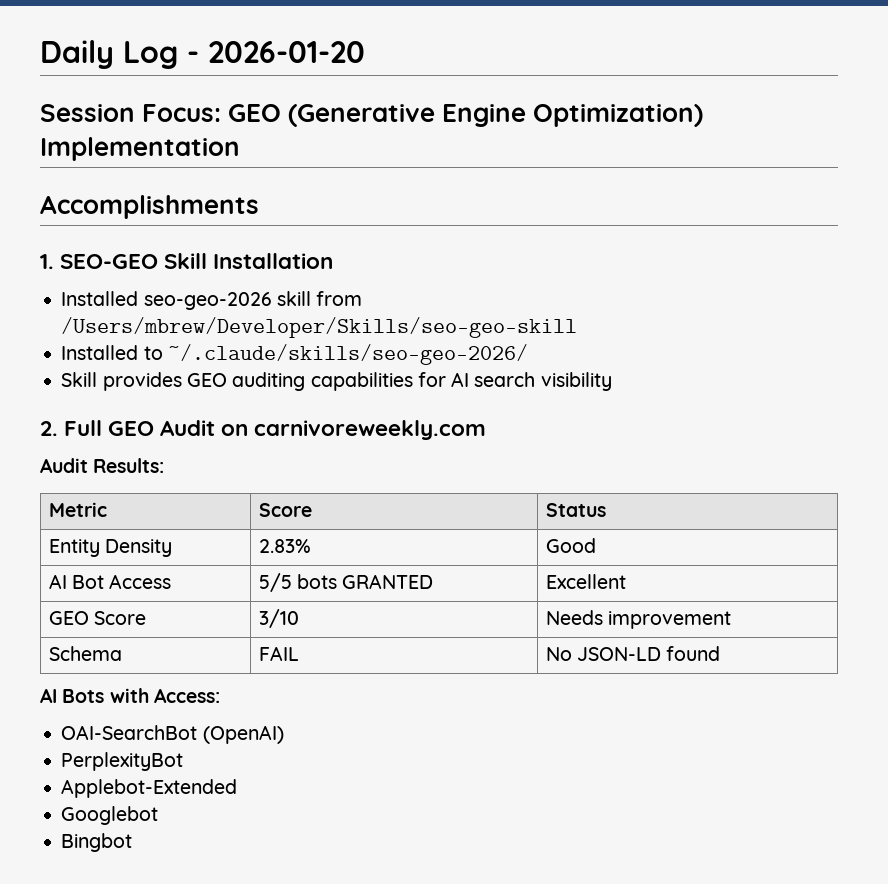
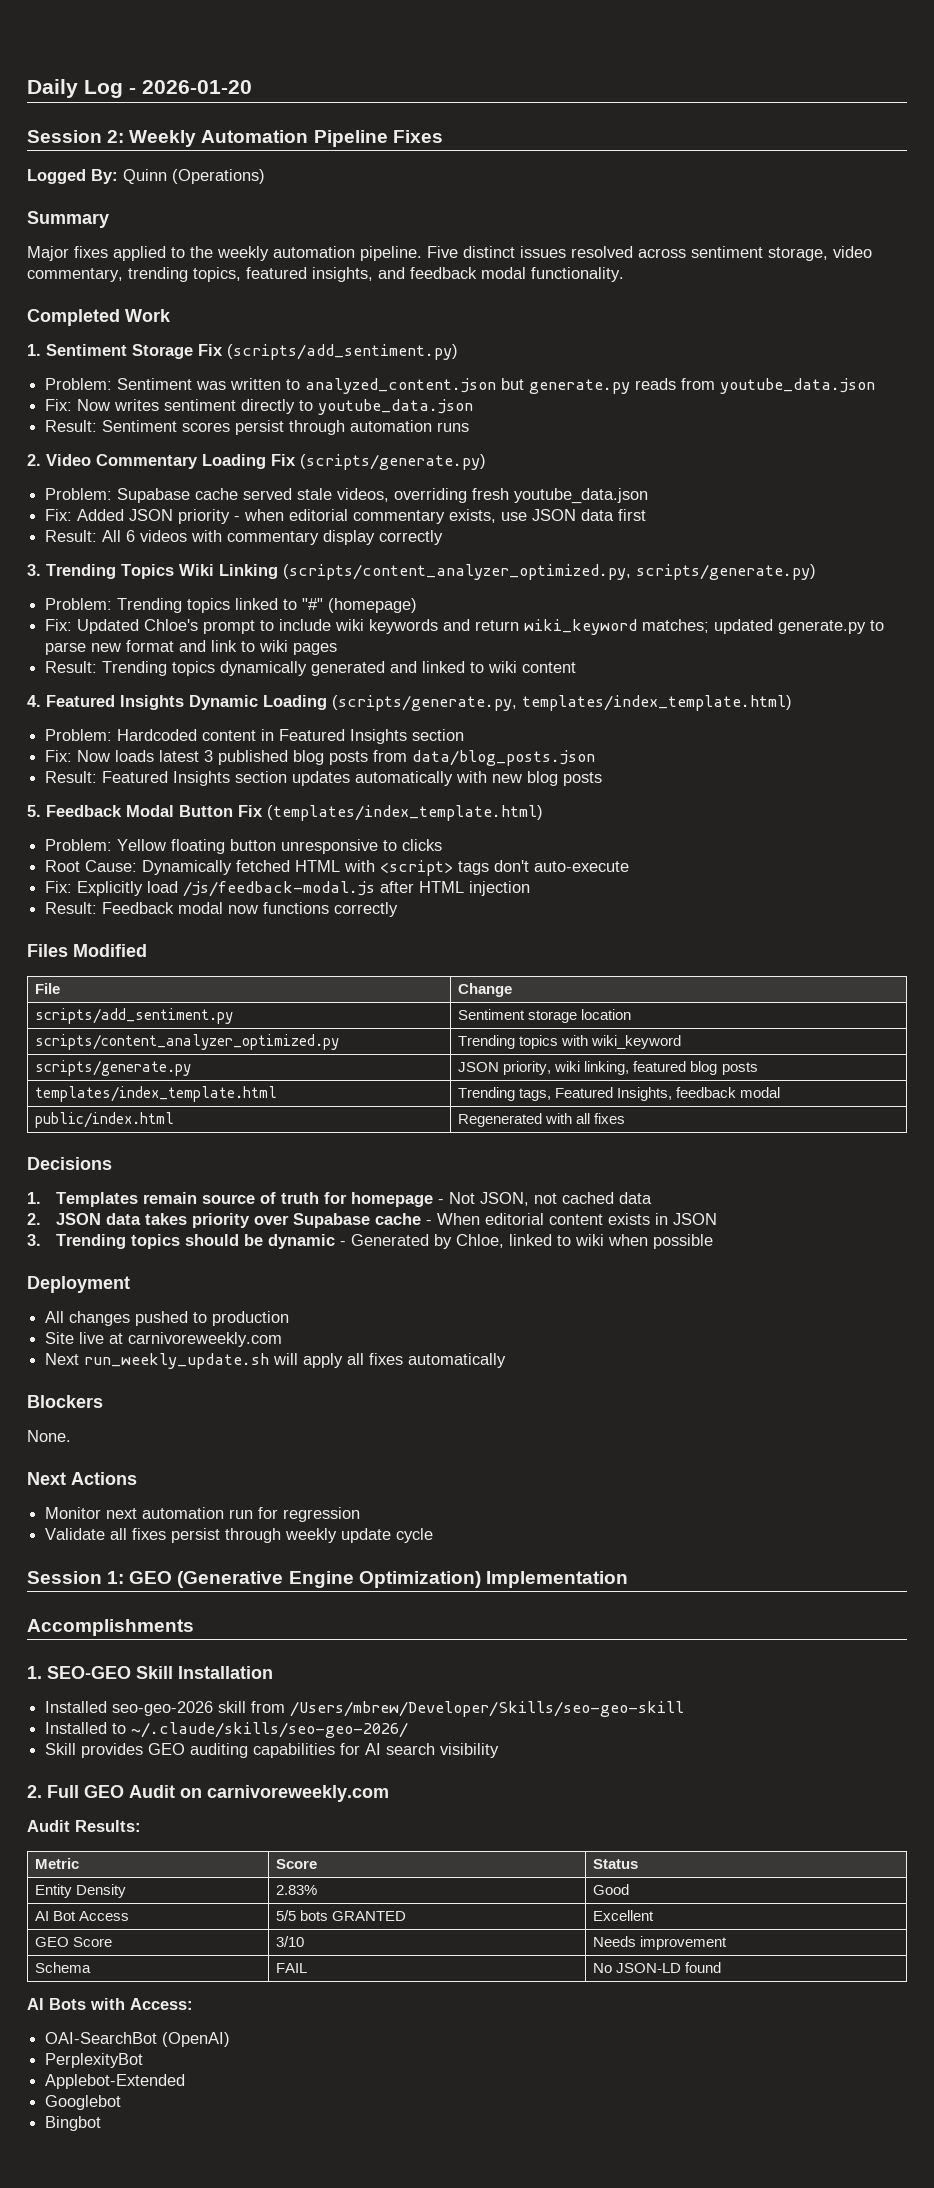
[142,104,222,122] Focus: -> [107,130,443,147] [27,169,265,184] [27,211,109,228] [27,246,872,261] [27,267,624,282] [27,309,171,326] [27,344,458,360] [45,378,876,394] [45,399,474,415] [45,420,470,435] [27,454,486,470] [45,488,649,504] [45,509,647,524] [45,530,444,545] [27,564,816,580] [45,598,418,613] [45,619,885,635] [45,640,338,655] [45,661,577,676] [27,695,792,711] [45,729,465,744] [45,750,596,766] [45,771,603,786] [27,805,543,821] [45,839,443,854] [45,860,630,876] [45,881,531,897] [45,902,399,917] [27,944,147,957] [35,983,61,994] [458,983,513,997] [35,1008,234,1024] [458,1009,632,1023] [35,1034,340,1050] [458,1035,682,1049] [35,1060,192,1076] [458,1061,758,1075] [35,1086,278,1102] [458,1087,781,1101] [35,1112,175,1128] [458,1113,626,1127] [27,1157,112,1170] [27,1192,652,1207] [27,1213,717,1228] [27,1234,713,1249] [27,1276,130,1293] [45,1311,290,1326] [45,1332,283,1347] [45,1353,507,1369] [27,1395,103,1408] [27,1430,71,1442] [27,1472,137,1485] [45,1507,361,1522] [45,1528,434,1543] [27,1571,125,1584] 2: Weekly Automation Pipeline Fixes // Logged By: Quinn (Operations) // Summary // Major fixes applied to the weekly automation pipeline. Five distinct issues resolved across sentiment storage, video commentary, trending topics, featured insights, and feedback modal functionality. // Completed Work // 1. Sentiment Storage Fix (scripts/add_sentiment.py) // Problem: Sentiment was written to analyzed_content.json but generate.py reads from youtube_data.json // Fix: Now writes sentiment directly to youtube_data.json // Result: Sentiment scores persist through automation runs // 2. Video Commentary Loading Fix (scripts/generate.py) // Problem: Supabase cache served stale videos, overriding fresh youtube_data.json // Fix: Added JSON priority - when editorial commentary exists, use JSON data first // Result: All 6 videos with commentary display correctly // 3. Trending Topics Wiki Linking (scripts/content_analyzer_optimized.py, scripts/generate.py) // Problem: Trending topics linked to "#" (homepage) // Fix: Updated Chloe's prompt to include wiki keywords and return wiki_keyword matches; updated generate.py to parse new format and link to wiki pages // Result: Trending topics dynamically generated and linked to wiki content // 4. Featured Insights Dynamic Loading (scripts/generate.py, templates/index_template.html) // Problem: Hardcoded content in Featured Insights section // Fix: Now loads latest 3 published blog posts from data/blog_posts.json // Result: Featured Insights section updates automatically with new blog posts // 5. Feedback Modal Button Fix (templates/index_template.html) // Problem: Yellow floating button unresponsive to clicks // Root Cause: Dynamically fetched HTML with <script> tags don't auto-execute // Fix: Explicitly load /js/feedback-modal.js after HTML injection // Result: Feedback modal now functions correctly // Files Modified // File | Change // scripts/add_sentiment.py | Sentiment storage location // scripts/content_analyzer_optimized.py | Trending topics with wiki_keyword // scripts/generate.py | JSON priority, wiki linking, featured blog posts // templates/index_template.html | Trending tags, Featured Insights, feedback modal // public/index.html | Regenerated with all fixes // Decisions // 1. Templates remain source of truth for homepage - Not JSON, not cached data // 2. JSON data takes priority over Supabase cache - When editorial content exists in JSON // 3. Trending topics should be dynamic - Generated by Chloe, linked to wiki when possible // Deployment // All changes pushed to production // Site live at carnivoreweekly.com // Next run_weekly_update.sh will apply all fixes automatically // Blockers // None. // Next Actions // Monitor next automation run for regression // Validate all fixes persist through weekly update cycle // Session 1:

